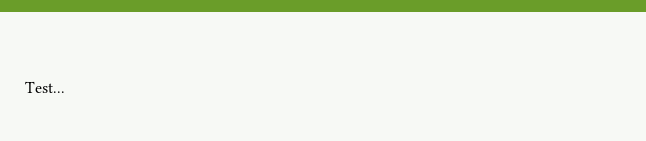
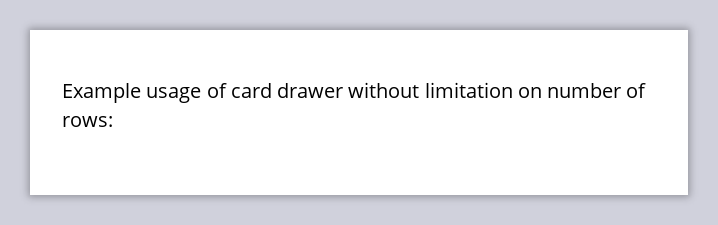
[25,81,65,93] Test... -> [62,82,647,103] [62,116,113,127] Example usage of card drawer without limitation on number of rows:

